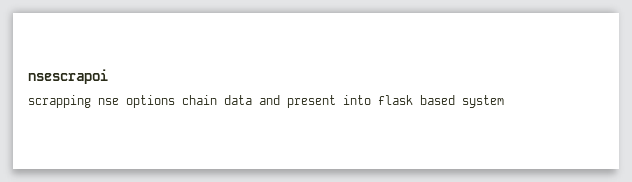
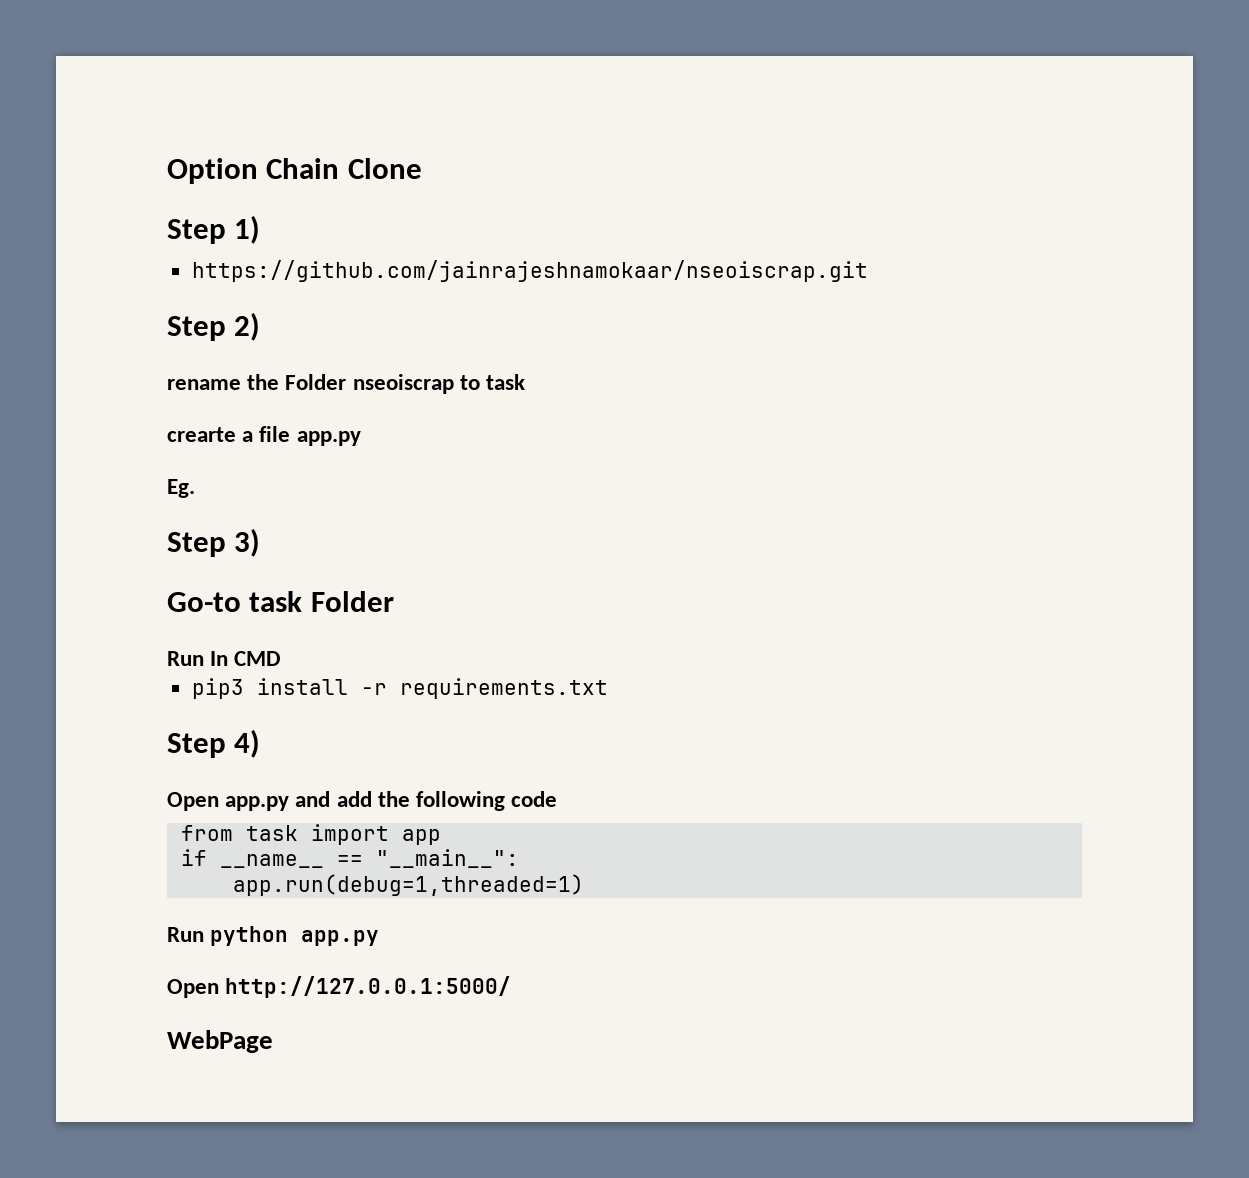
[28,69,108,84] [28,95,504,108] nsescrapoi // scrapping nse options chain data and present into flask based system -> [167,158,422,184] [167,215,261,244] [192,260,869,282] [167,312,261,341] [167,374,526,394] [167,426,361,446] [167,479,195,498] [167,528,261,557] [167,591,394,612] [167,651,282,666] [192,678,609,699] [167,729,261,758] [167,791,558,811] [180,824,441,845] [180,849,519,868] [232,874,584,896] [167,926,380,946] [167,976,512,998] [167,1030,273,1053] Option Chain Clone // Step 1) // https://github.com/jainrajeshnamokaar/nseoiscrap.git // Step 2) // rename the Folder nseoiscrap to task // crearte a file app.py // Eg. // Step 3) // Go-to task Folder // Run In CMD // pip3 install -r requirements.txt // Step 4) // Open app.py and add the following code // from task import app // if __name__ == "__main__": // app.run(debug=1,threaded=1) // Run python app.py // Open http://127.0.0.1:5000/ // WebPage

